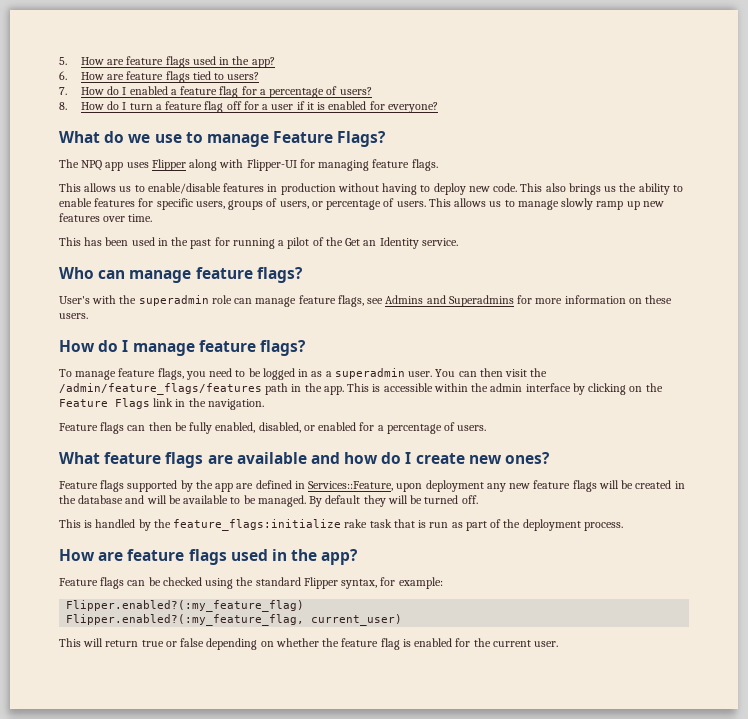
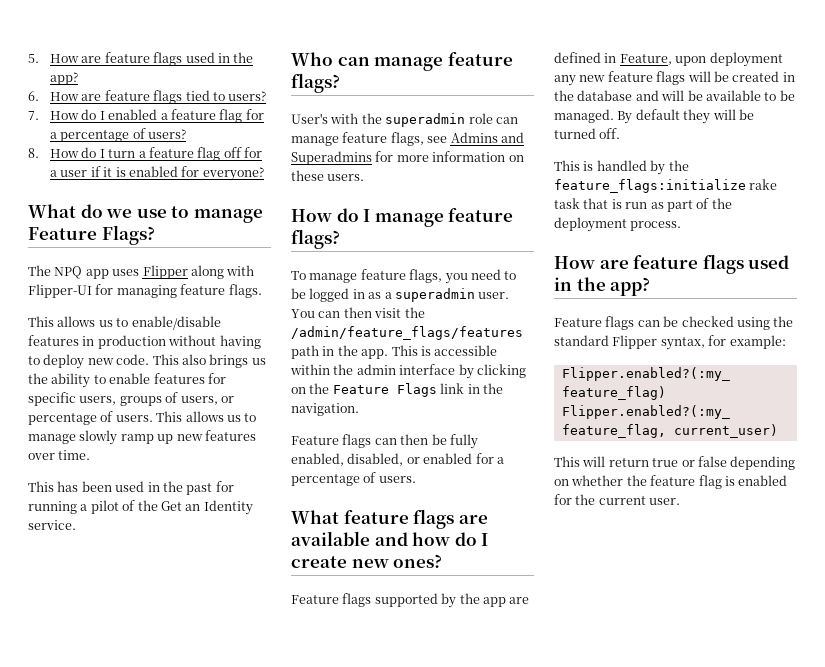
[308,481,394,491] Services::Feature, -> [619,54,672,65] Feature,

